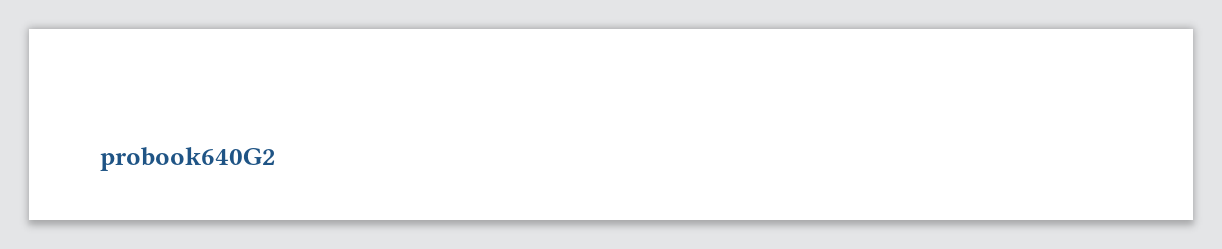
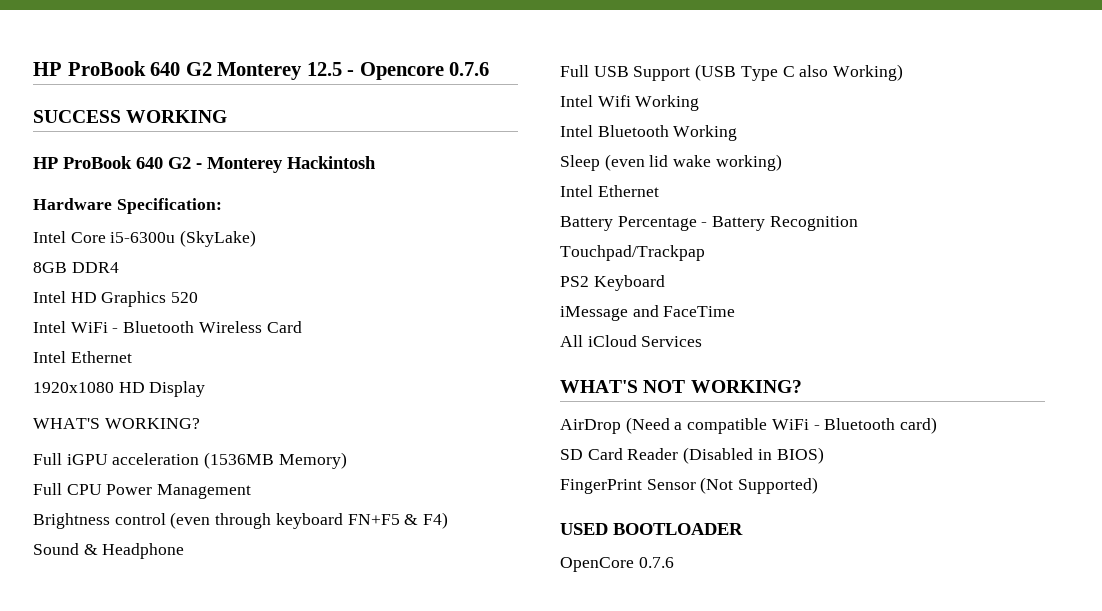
[100,147,276,171] probook640G2 -> [33,61,490,80] [33,110,228,123] [33,156,376,173] [33,198,222,214] [33,230,257,247] [33,262,119,273] [33,291,199,307] [33,321,302,333] [33,351,132,363] [33,381,206,397] [33,418,200,429] [33,452,347,469] [33,483,252,499] [33,512,449,529] [33,543,185,559] [560,64,904,81] [560,95,700,111] [560,125,738,141] [560,154,782,171] [560,185,659,197] [560,216,858,231] [560,245,705,261] [560,275,665,291] [560,305,736,321] [560,335,703,347] [560,380,802,393] [560,417,938,434] [560,447,824,464] [560,477,819,494] [560,523,743,535] [560,557,674,572] HP ProBook 640 G2 Monterey 12.5 - Opencore 0.7.6 // SUCCESS WORKING // HP ProBook 640 G2 - Monterey Hackintosh // Hardware Specification: // Intel Core i5-6300u (SkyLake) // 8GB DDR4 // Intel HD Graphics 520 // Intel WiFi - Bluetooth Wireless Card // Intel Ethernet // 1920x1080 HD Display // WHAT'S WORKING? // Full iGPU acceleration (1536MB Memory) // Full CPU Power Management // Brightness control (even through keyboard FN+F5 & F4) // Sound & Headphone // Full USB Support (USB Type C also Working) // Intel Wifi Working // Intel Bluetooth Working // Sleep (even lid wake working) // Intel Ethernet // Battery Percentage - Battery Recognition // Touchpad/Trackpap // PS2 Keyboard // iMessage and FaceTime // All iCloud Services // WHAT'S NOT WORKING? // AirDrop (Need a compatible WiFi - Bluetooth card) // SD Card Reader (Disabled in BIOS) // FingerPrint Sensor (Not Supported) // USED BOOTLOADER // OpenCore 0.7.6

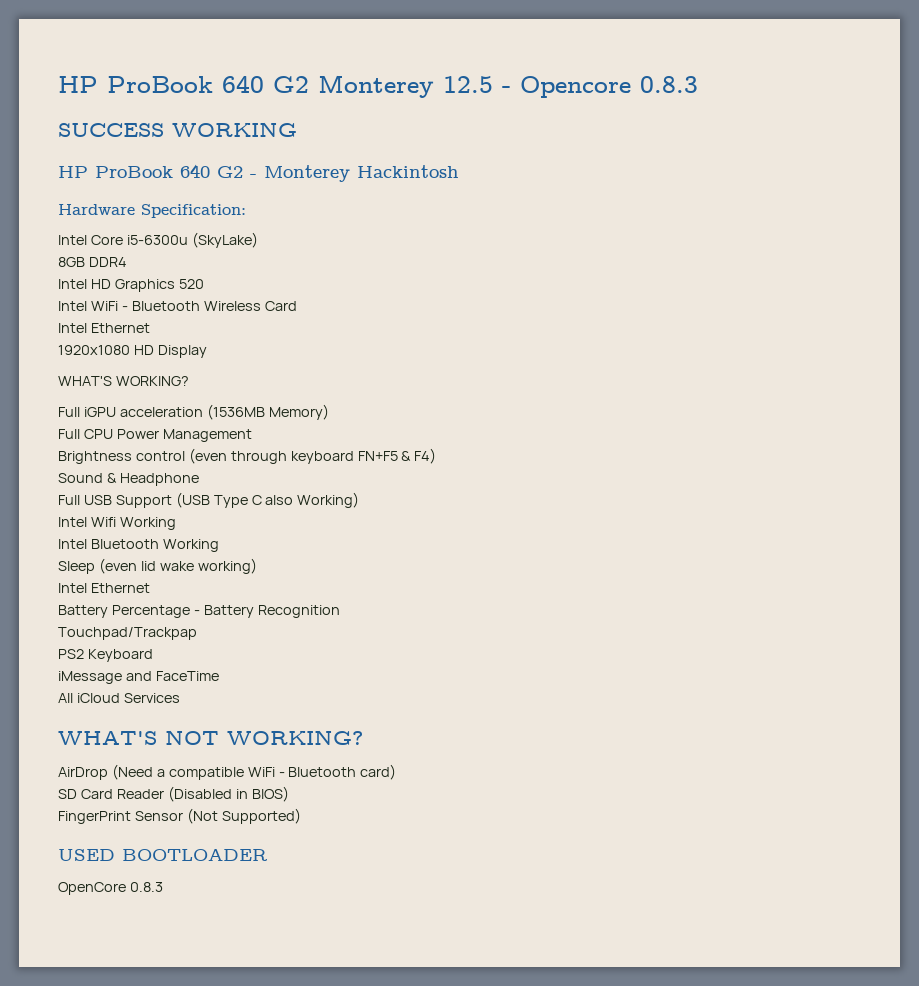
[449,62,490,76] 0.7.6 -> [640,76,698,93] 0.8.3
[638,557,674,568] 0.7.6 -> [129,882,163,892] 0.8.3

